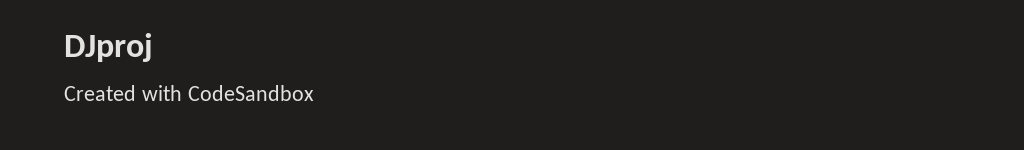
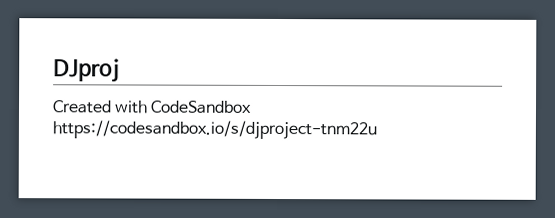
(314, 93) none -> [52,120,377,140] https://codesandbox.io/s/djproject-tnm22u

